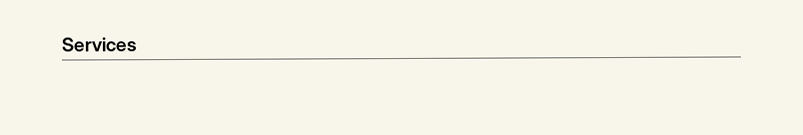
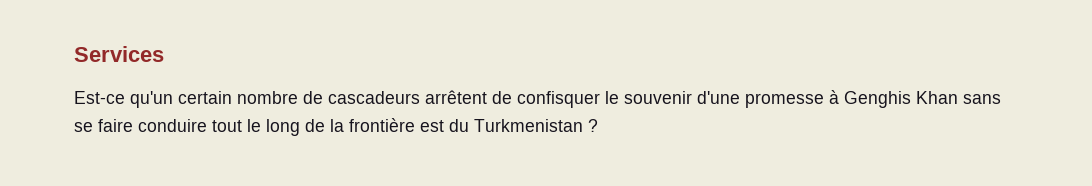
(137, 44) none -> [74,90,1001,108] [74,118,598,136] // Est-ce qu'un certain nombre de cascadeurs arrêtent de confisquer le souvenir d'une promesse à Genghis Khan sans se faire conduire tout le long de la frontière est du Turkmenistan ?

